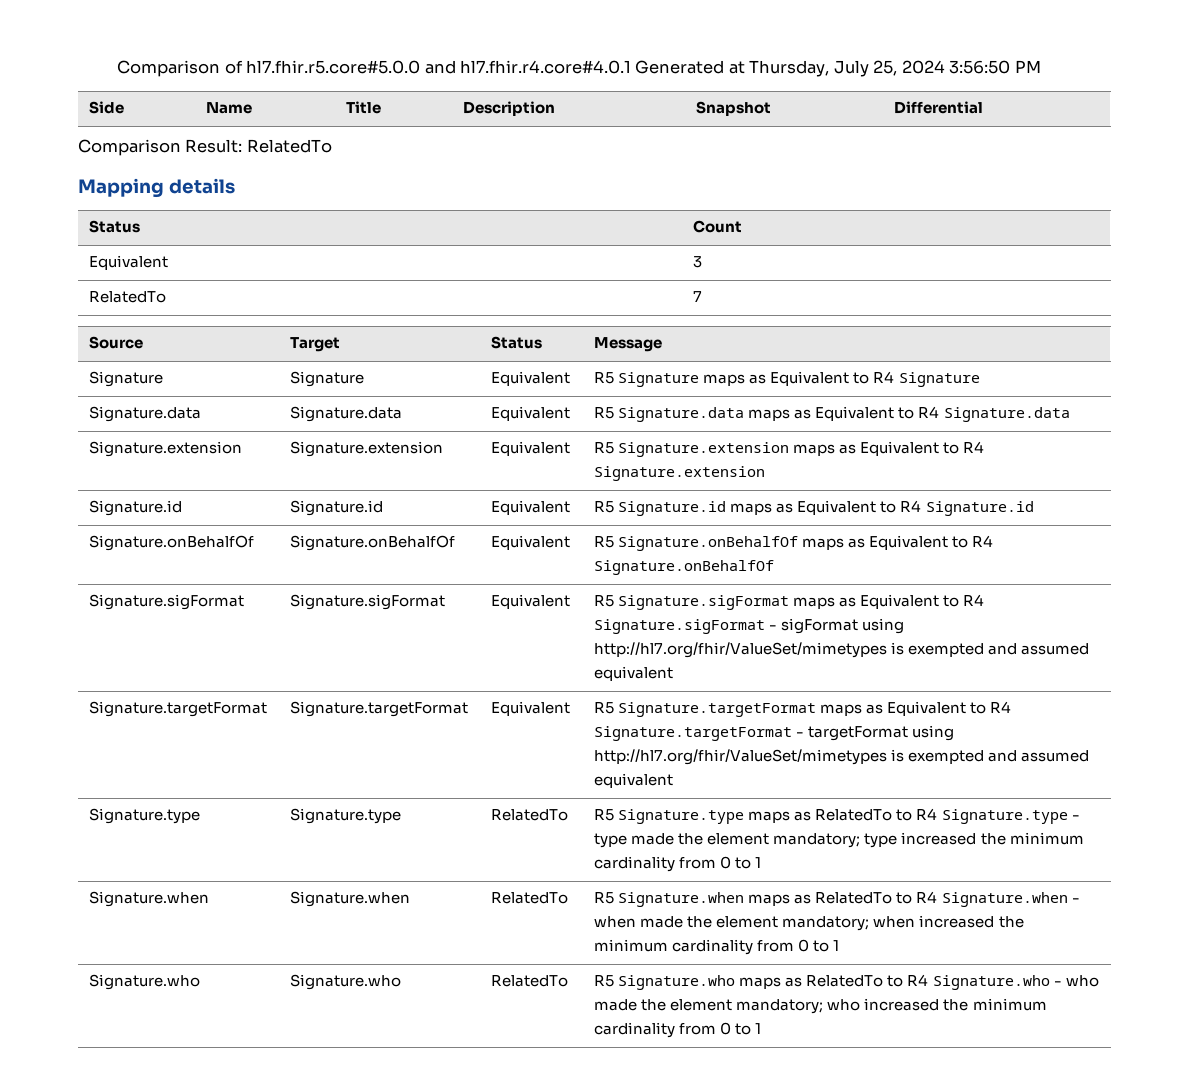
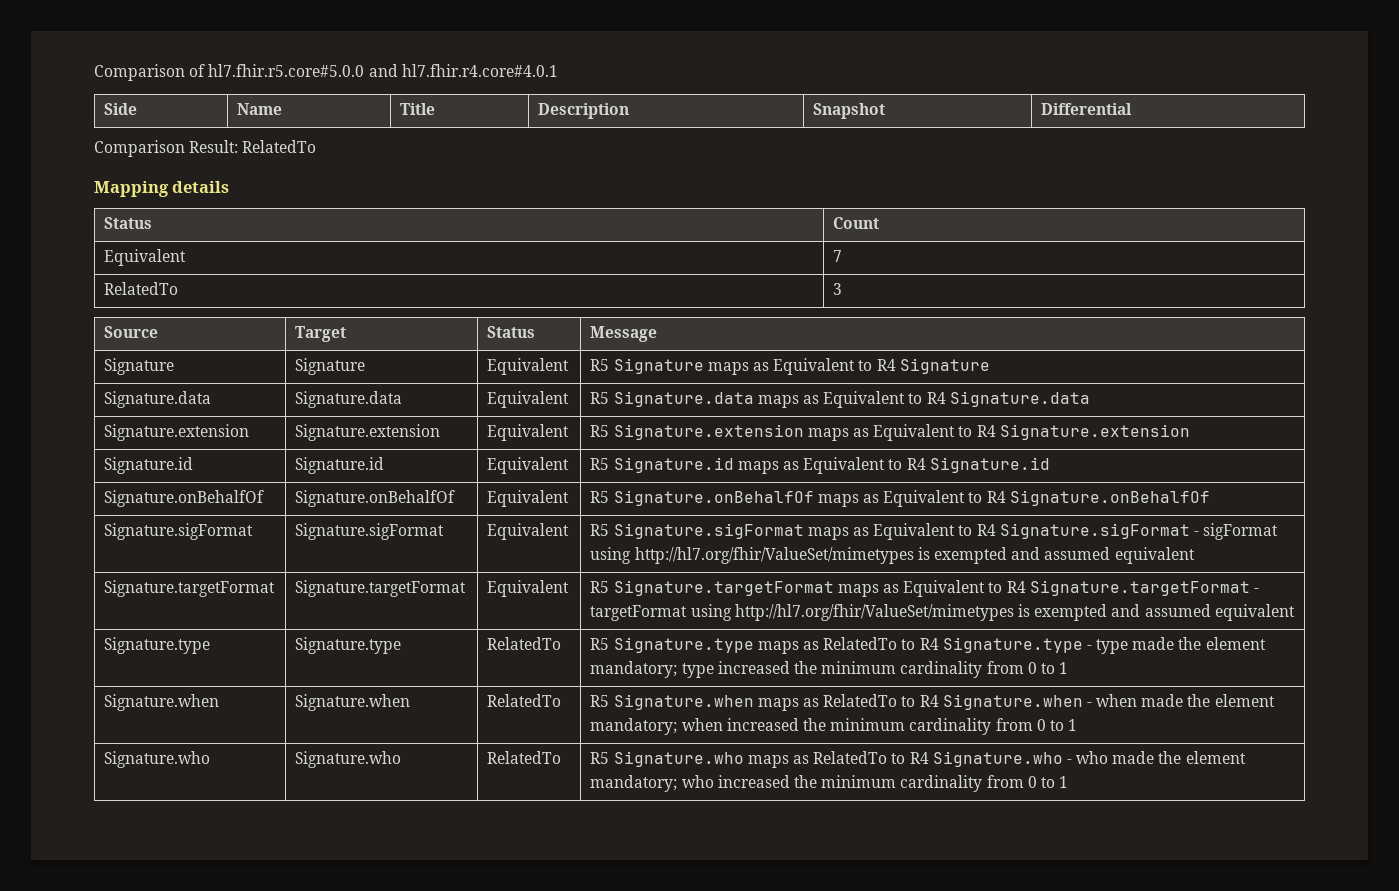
[635,60,1041,77] Generated at Thursday, July 25, 2024 3:56:50 PM -> (558, 70) none
[693,256,703,268] [89,291,167,303] [693,291,703,302] 3 // RelatedTo | 7 -> [833,250,843,262] [104,282,179,295] [833,283,843,295] 7 // RelatedTo | 3

